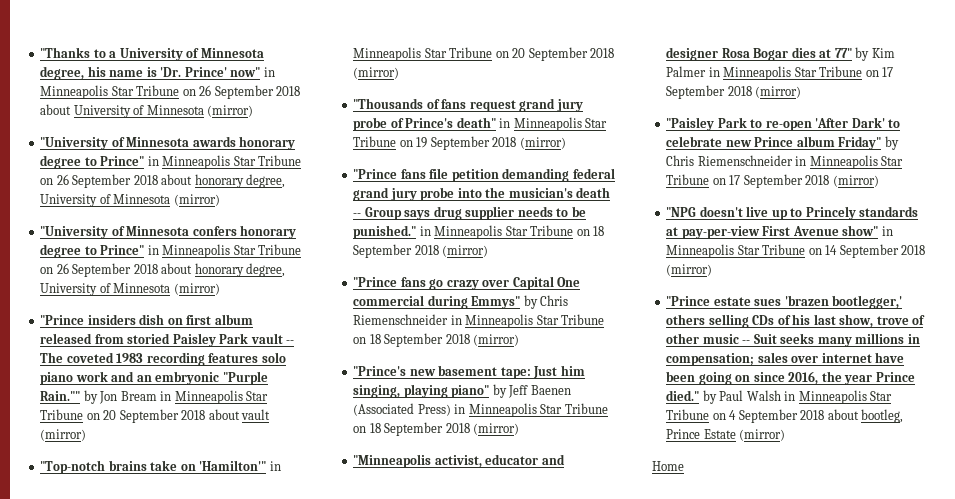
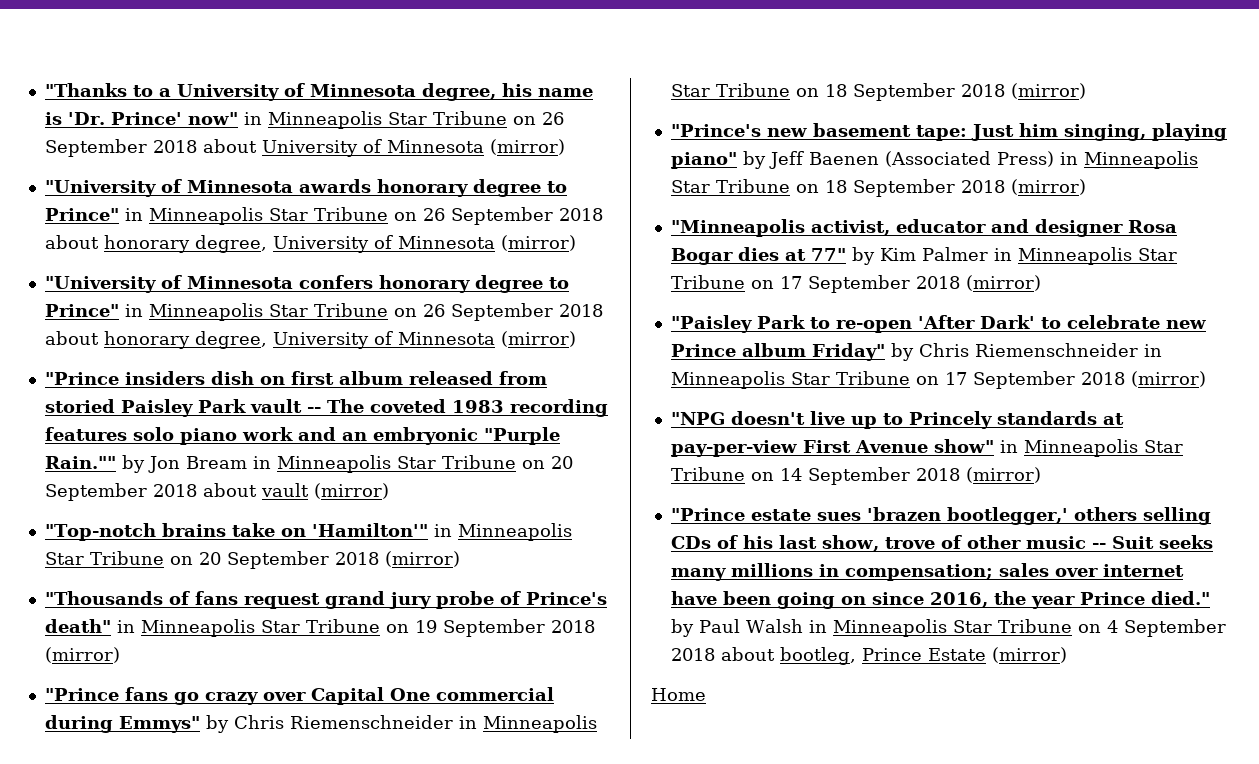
[353,168,615,182] [353,187,611,201] [353,206,586,220] [353,225,605,239] [353,244,489,258] // "Prince fans file petition demanding federal grand jury probe into the musician's death -- Group says drug supplier needs to be punished." in Minneapolis Star Tribune on 18 September 2018 (mirror) -> (120, 655) none

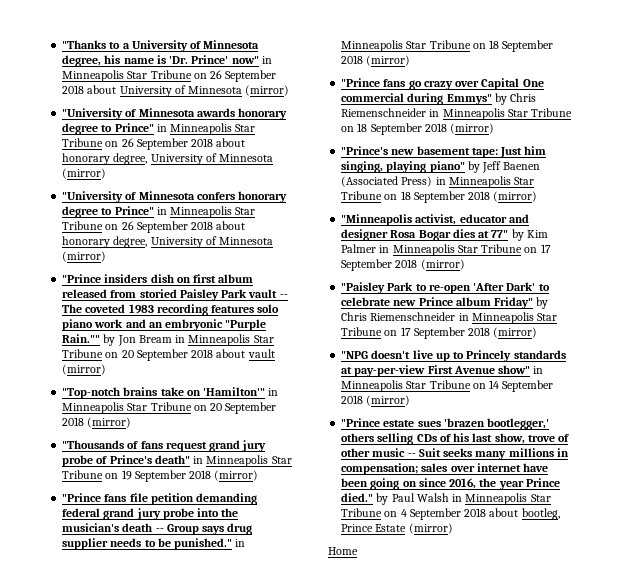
(120, 655) none -> [62,493,258,505] [62,508,239,520] [62,523,253,535] [62,538,246,550] [341,40,554,52] [341,55,411,66] // "Prince fans file petition demanding federal grand jury probe into the musician's death -- Group says drug supplier needs to be punished." in Minneapolis Star Tribune on 18 September 2018 (mirror)

